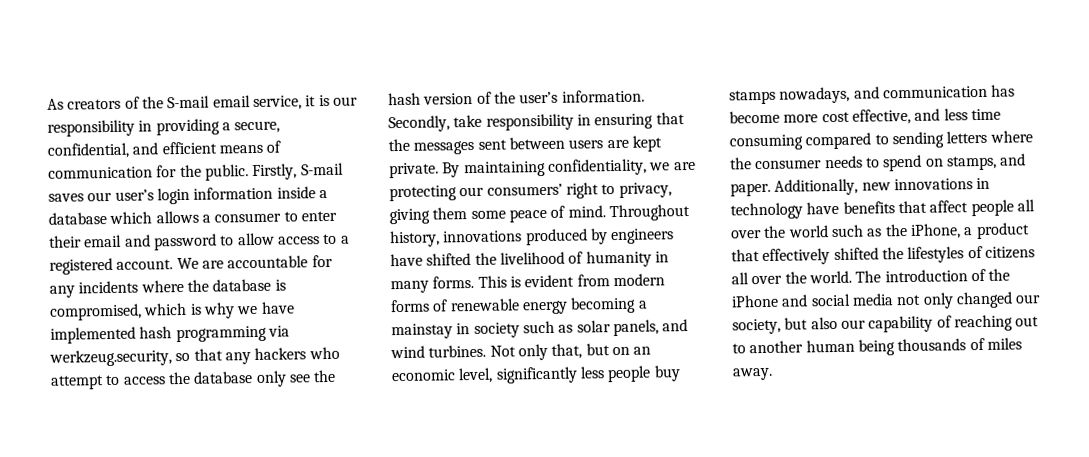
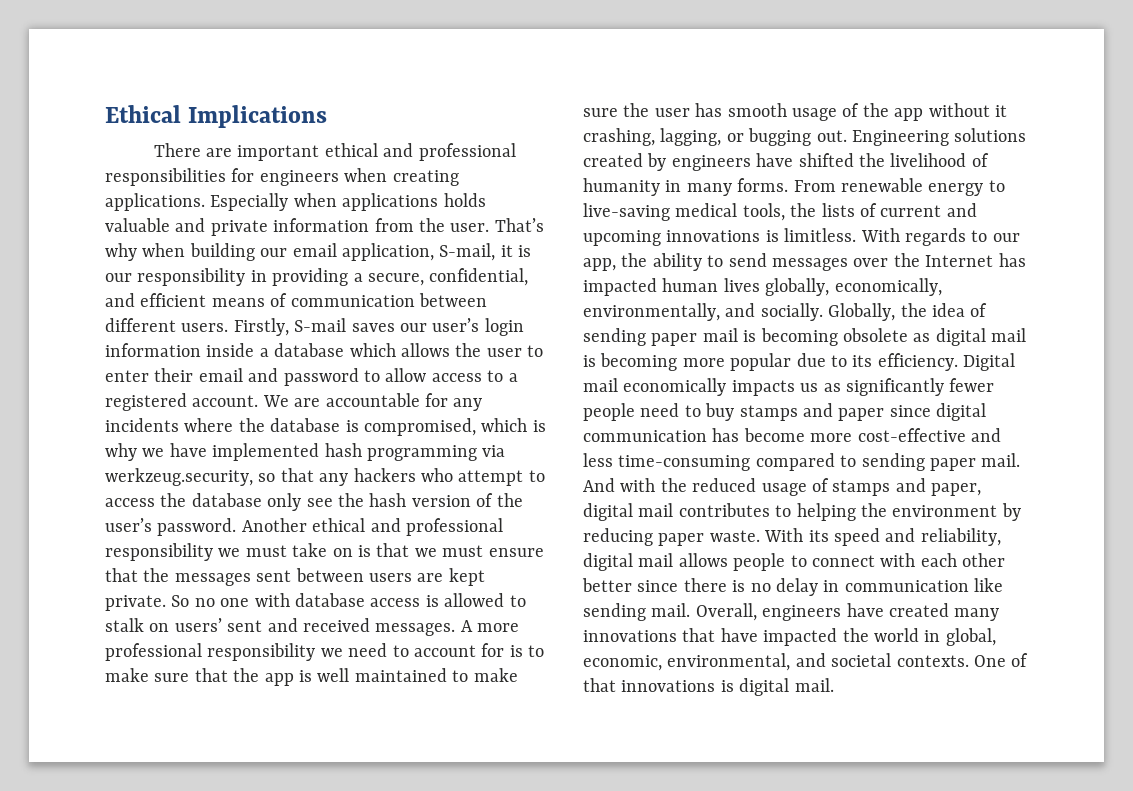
[47,95,302,111] As creators of the S-mail email service, -> [105,105,328,128] [153,143,516,161] [105,168,459,186] [105,193,486,211] [105,218,544,236] [105,243,496,261] Ethical Implications // There are important ethical and professional responsibilities for engineers when creating applications. Especially when applications holds valuable and private information from the user. That’s why when building our email application, S-mail,
[156,164,249,181] for the public. -> [419,293,487,307] [105,318,229,332] between different users.
[201,212,282,223] a consumer -> [455,343,522,357] the user
[561,89,645,103] [388,113,654,133] information. Secondly, take responsibility in ensuring -> [157,518,503,536] [105,543,544,561] password. Another ethical and professional responsibility we must take on is that we must ensure
[442,158,696,178] [389,182,672,202] [389,203,690,225] [390,228,588,248] By maintaining confidentiality, we are protecting our consumers’ right to privacy, giving them some peace of mind. Throughout history, innovations produced -> [171,593,526,607] [105,618,520,636] [105,643,545,661] [105,668,518,686] [583,103,1007,121] [583,128,1027,146] [583,153,643,167] So no one with database access is allowed to stalk on users’ sent and received messages. A more professional responsibility we need to account for is to make sure that the app is well maintained to make sure the user has smooth usage of the app without it crashing, lagging, or bugging out. Engineering solutions created
[477,273,665,288] [390,296,648,315] [391,319,689,340] [390,343,652,361] [391,365,681,384] [729,84,1016,105] [729,108,1001,125] [729,130,1033,151] [730,153,1027,172] [730,177,991,197] [730,199,1035,220] [731,222,1030,240] [731,245,1035,265] [731,268,1011,285] [731,291,1042,309] [732,314,1040,335] [732,337,1022,356] [732,367,773,381] This is evident from modern forms of renewable energy becoming a mainstay in society such as solar panels, and wind turbines. Not only that, but on an economic level, significantly less people buy stamps nowadays, and communication has become more cost effective, and less time consuming compared to sending letters where the consumer needs to spend on stamps, and paper. Additionally, new innovations in technology have benefits that affect people all over the world such as the iPhone, a product that effectively shifted the lifestyles of citizens all over the world. The introduction of the iPhone and social media not only changed our society, but also our capability of reaching out to another human being thousands of miles away. -> [793,178,1005,196] [583,203,977,221] [583,228,1020,246] [583,253,1026,271] [583,278,942,296] [583,303,988,321] [583,328,1027,346] [583,353,1016,371] [583,378,995,396] [583,403,987,421] [583,428,1001,442] [583,453,1021,471] [583,478,982,496] [583,503,1021,521] [583,528,1001,546] [583,553,1006,571] [582,578,1004,596] [583,603,1000,621] [583,628,996,646] [583,653,1029,671] [583,678,834,696] From renewable energy to live-saving medical tools, the lists of current and upcoming innovations is limitless. With regards to our app, the ability to send messages over the Internet has impacted human lives globally, economically, environmentally, and socially. Globally, the idea of sending paper mail is becoming obsolete as digital mail is becoming more popular due to its efficiency. Digital mail economically impacts us as significantly fewer people need to buy stamps and paper since digital communication has become more cost-effective and less time-consuming compared to sending paper mail. And with the reduced usage of stamps and paper, digital mail contributes to helping the environment by reducing paper waste. With its speed and reliability, digital mail allows people to connect with each other better since there is no delay in communication like sending mail. Overall, engineers have created many innovations that have impacted the world in global, economic, environmental, and societal contexts. One of that innovations is digital mail.

